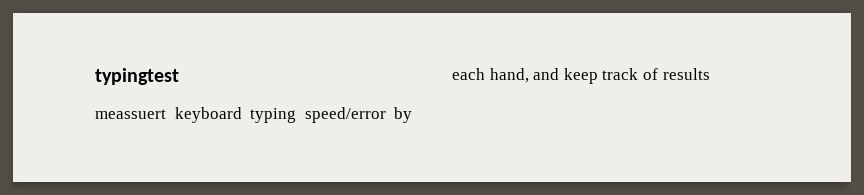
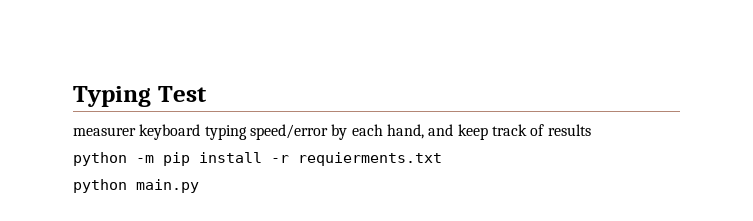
[95,68,179,85] [95,109,166,119] typingtest // meassuert -> [73,86,207,107] [73,127,136,136] Typing Test // measurer
(710, 74) none -> [73,152,442,166] [73,179,199,193] // python -m pip install -r requierments.txt // python main.py

